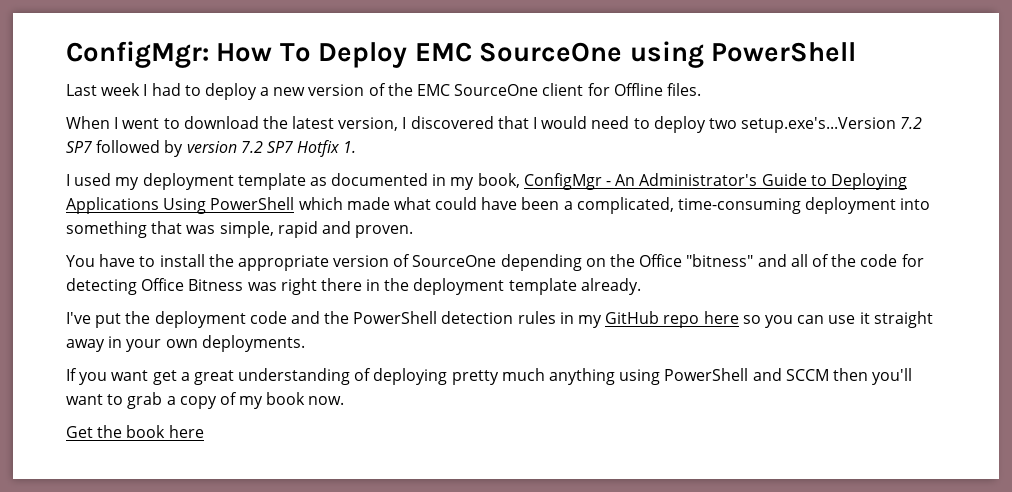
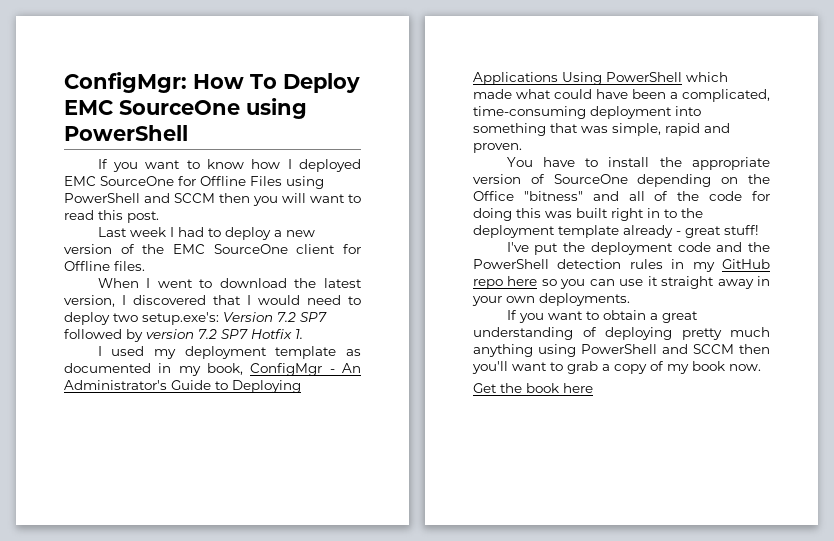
(856, 52) none -> [97,159,361,172] [64,176,324,189] [64,193,361,206] [64,210,159,223] // If you want to know how I deployed EMC SourceOne for Offline Files using PowerShell and SCCM then you will want to read this post.
[741,117,897,133] setup.exe's...Version -> [142,312,273,325] setup.exe's: Version
[66,278,641,295] detecting Office Bitness was right there in the deployment template already. -> [473,208,703,221] [473,225,759,238] doing this was built right in to the deployment template already - great stuff!
[152,370,177,385] get -> [585,310,646,320] to obtain

